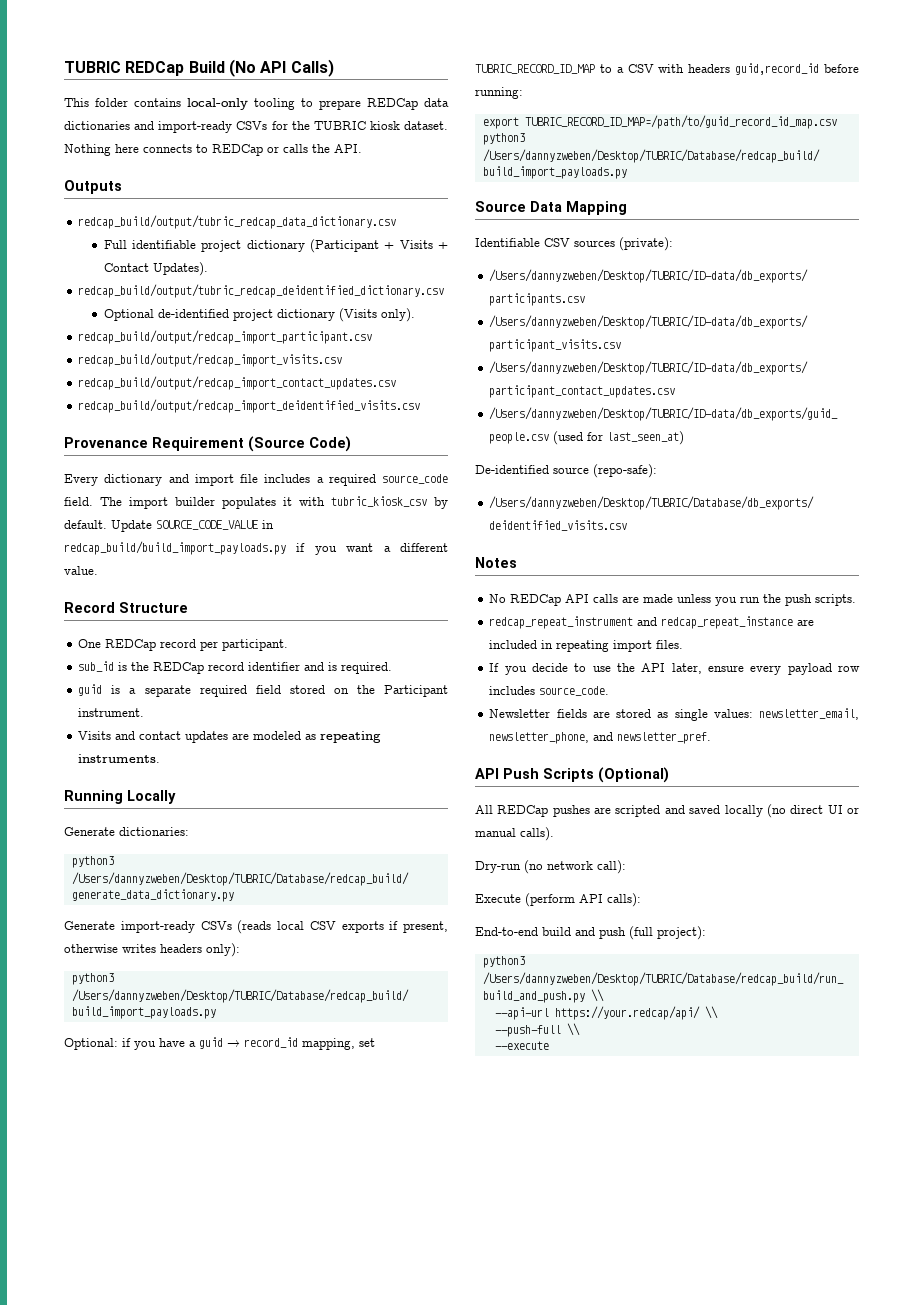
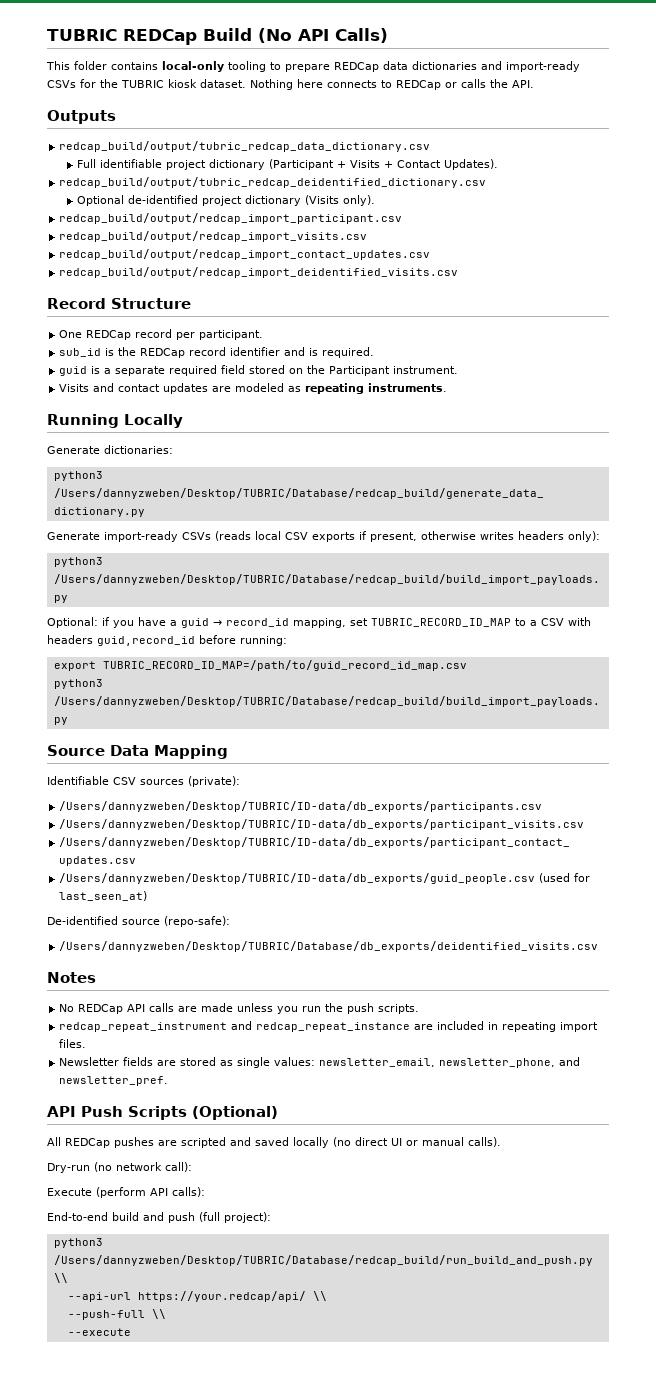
[64,436,351,452] [64,474,448,486] [64,496,448,509] [64,520,274,532] [64,541,448,555] [64,566,98,575] // Provenance Requirement (Source Code) // Every dictionary and import file includes a required source_code field. The import builder populates it with tubric_kiosk_csv by default. Update SOURCE_CODE_VALUE in redcap_build/build_import_payloads.py if you want a different value. -> (459, 272) none
[489,663,860,675] [489,686,610,696] // If you decide to use the API later, ensure every payload row includes source_code. -> (87, 1043) none

